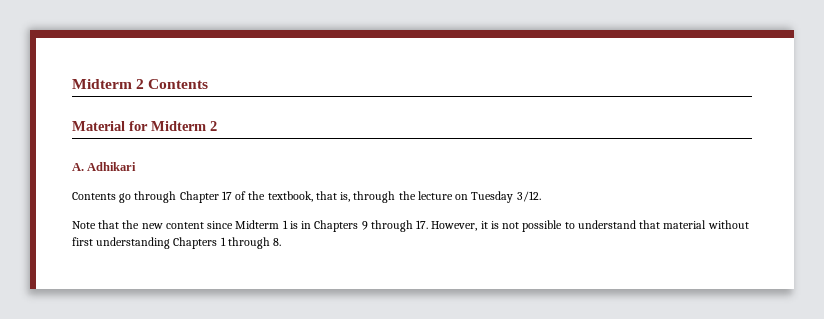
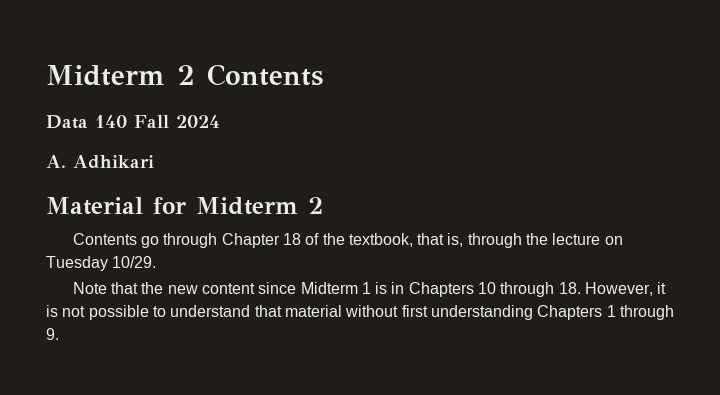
(209, 84) none -> [46,115,220,129] [46,155,154,169] // Data 140 Fall 2024 // A. Adhikari
[72,162,137,171] // A. Adhikari -> (323, 205) none
[221,191,232,200] 17 -> [282,233,301,245] 18
[516,191,541,202] 3/12. -> [112,256,157,268] 10/29.
[361,220,429,232] 9 through 17. -> [478,282,581,297] 10 through 18.
[273,238,282,246] 8. -> [46,328,59,340] 9.

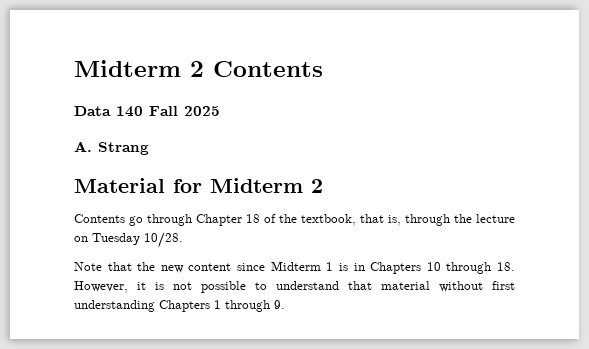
[176,115,220,128] 2024 -> [184,106,220,116] 2025
[73,155,154,169] Adhikari -> [98,142,149,155] Strang
[112,256,157,268] 10/29. -> [144,232,183,248] 10/28.

